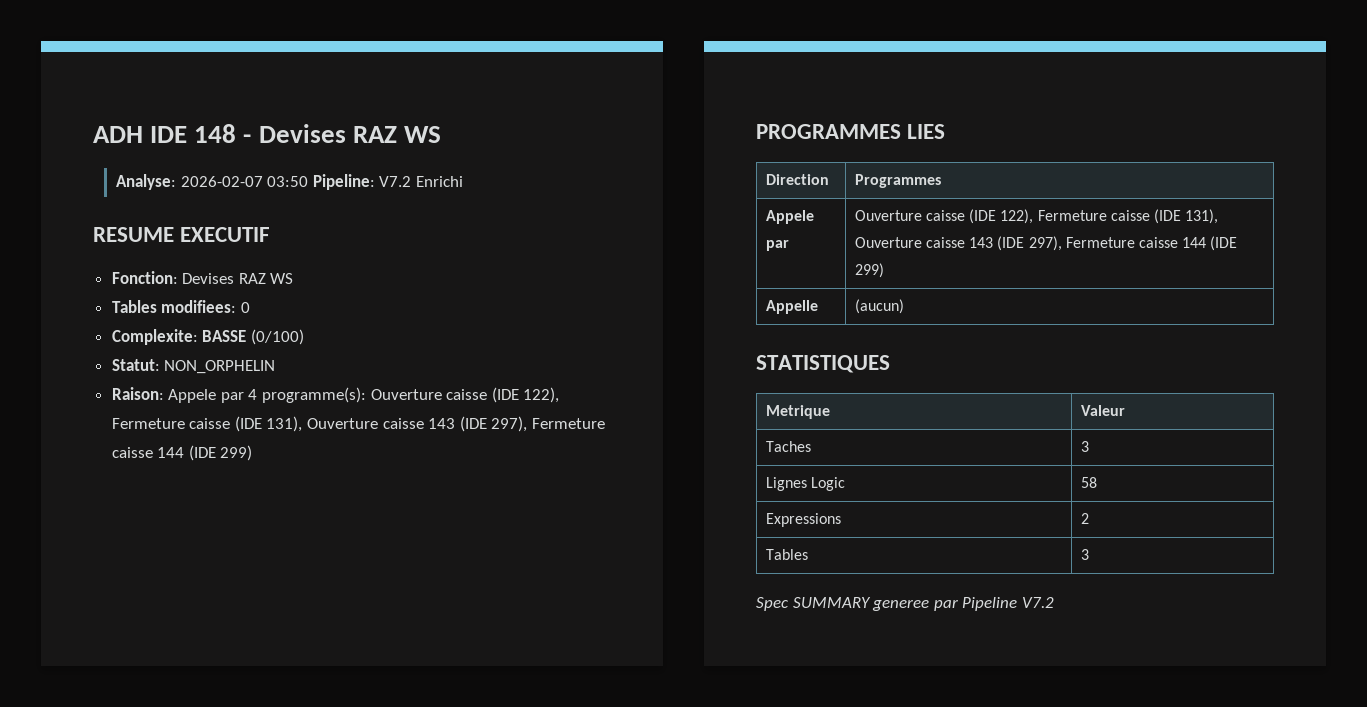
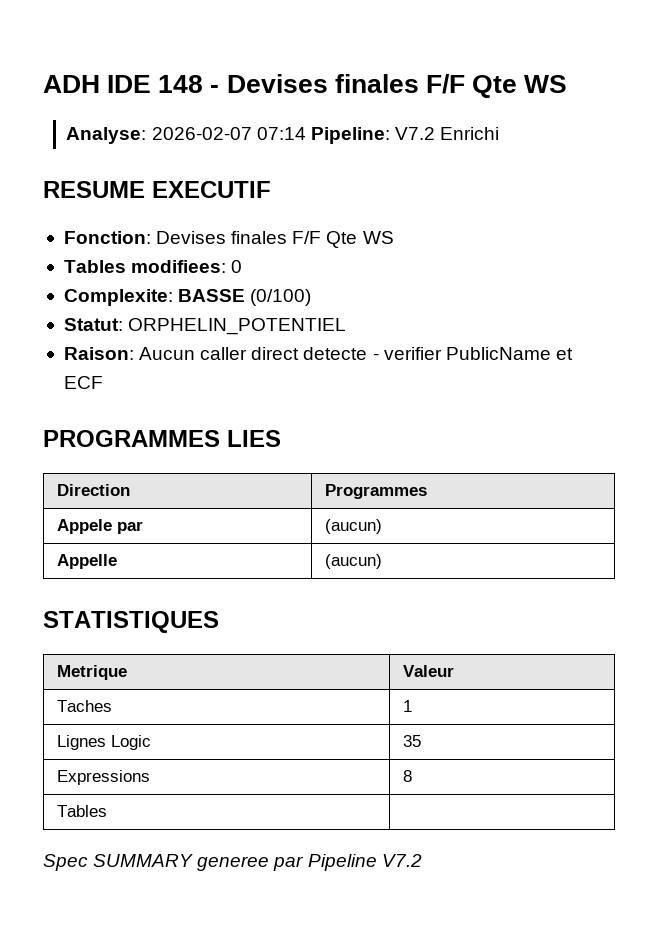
[352,126,397,143] RAZ -> [334,74,518,98] finales F/F Qte
[267,176,309,187] 03:50 -> [256,127,306,140] 07:14
[238,273,266,284] RAZ -> [231,231,358,248] finales F/F Qte
[164,360,276,374] NON_ORPHELIN -> [128,318,347,335] ORPHELIN_POTENTIEL
[168,387,560,403] [111,416,606,432] [111,445,253,461] Appele par 4 programme(s): Ouverture caisse (IDE 122), Fermeture caisse (IDE 131), Ouverture caisse 143 (IDE 297), Fermeture caisse 144 (IDE 299) -> [139,347,573,360] [63,376,103,389] Aucun caller direct detecte - verifier PublicName et ECF
[854,209,1219,224] [854,236,1238,251] [854,263,884,278] Ouverture caisse (IDE 122), Fermeture caisse (IDE 131), Ouverture caisse 143 (IDE 297), Fermeture caisse 144 (IDE 299) -> [325,519,383,534] (aucun)
[1080,441,1089,452] 3 -> [403,700,413,712] 1
[1080,477,1097,488] 58 -> [403,735,422,747] 35
[1080,513,1089,524] 2 -> [403,770,413,782] 8
[1080,549,1089,560] 3 -> (108, 811) none

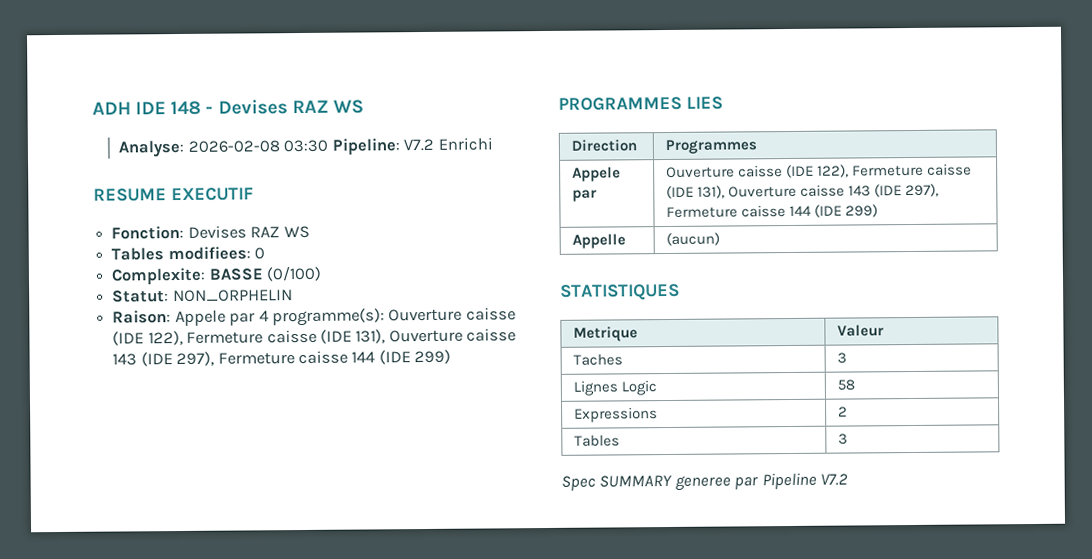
[334,74,518,98] finales F/F Qte -> [291,99,329,114] RAZ
[151,127,306,140] 2026-02-07 07:14 -> [187,139,329,153] 2026-02-08 03:30
[231,231,358,248] finales F/F Qte -> [250,226,281,238] RAZ
[128,318,347,335] ORPHELIN_POTENTIEL -> [172,289,293,303] NON_ORPHELIN
[139,347,573,360] [63,376,103,389] Aucun caller direct detecte - verifier PublicName et ECF -> [174,307,516,327] [112,328,517,346] [112,349,452,367] Appele par 4 programme(s): Ouverture caisse (IDE 122), Fermeture caisse (IDE 131), Ouverture caisse 143 (IDE 297), Fermeture caisse 144 (IDE 299)
[325,519,383,534] (aucun) -> [665,163,972,179] [665,183,939,200] [665,204,878,219] Ouverture caisse (IDE 122), Fermeture caisse (IDE 131), Ouverture caisse 143 (IDE 297), Fermeture caisse 144 (IDE 299)
[403,700,413,712] 1 -> [836,352,847,364] 3
[403,735,422,747] 35 -> [836,379,855,391] 58
[403,770,413,782] 8 -> [837,406,848,417] 2
(108, 811) none -> [837,433,848,445] 3

